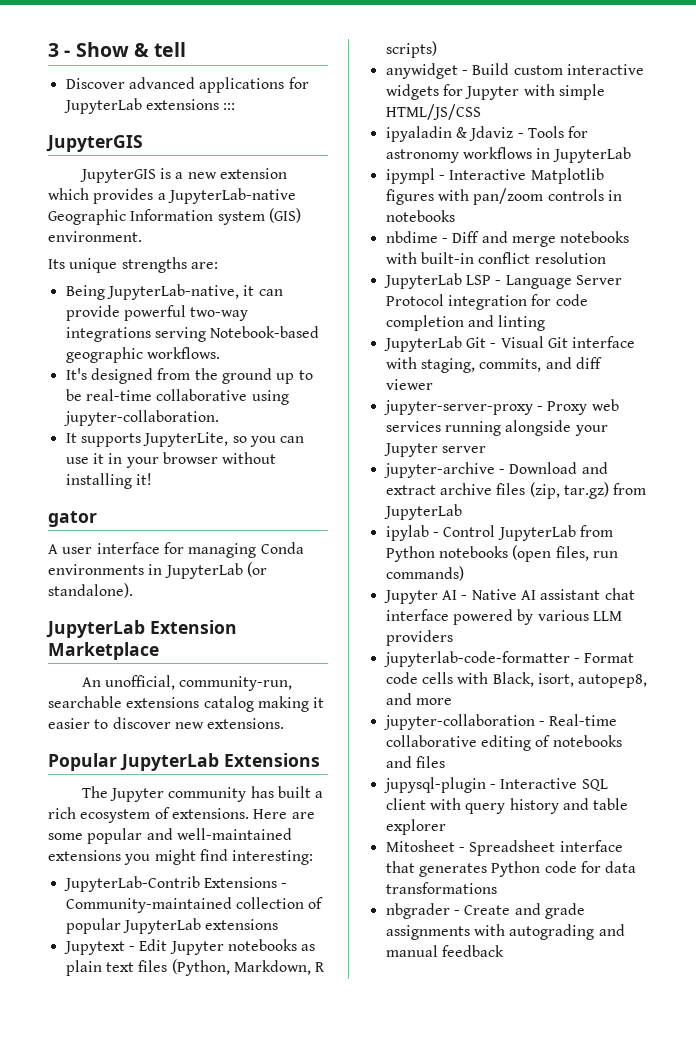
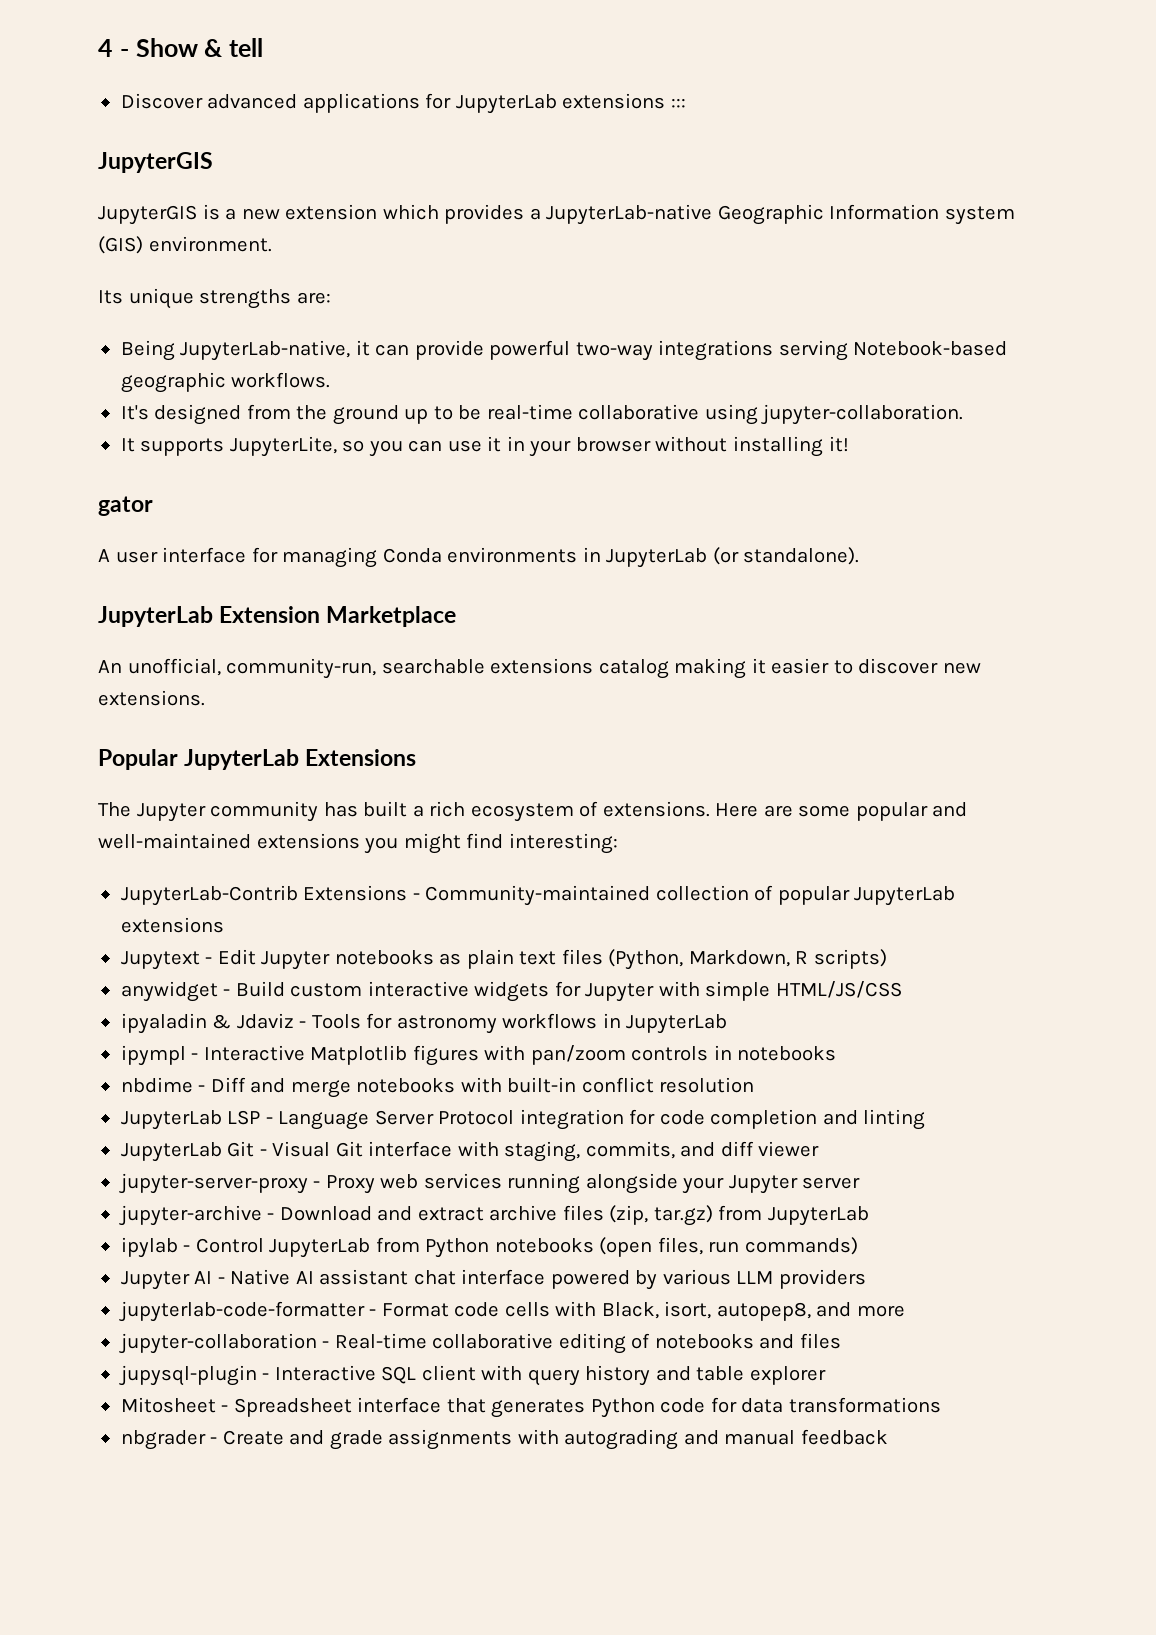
[48,43,59,57] 3 -> [98,39,113,57] 4

